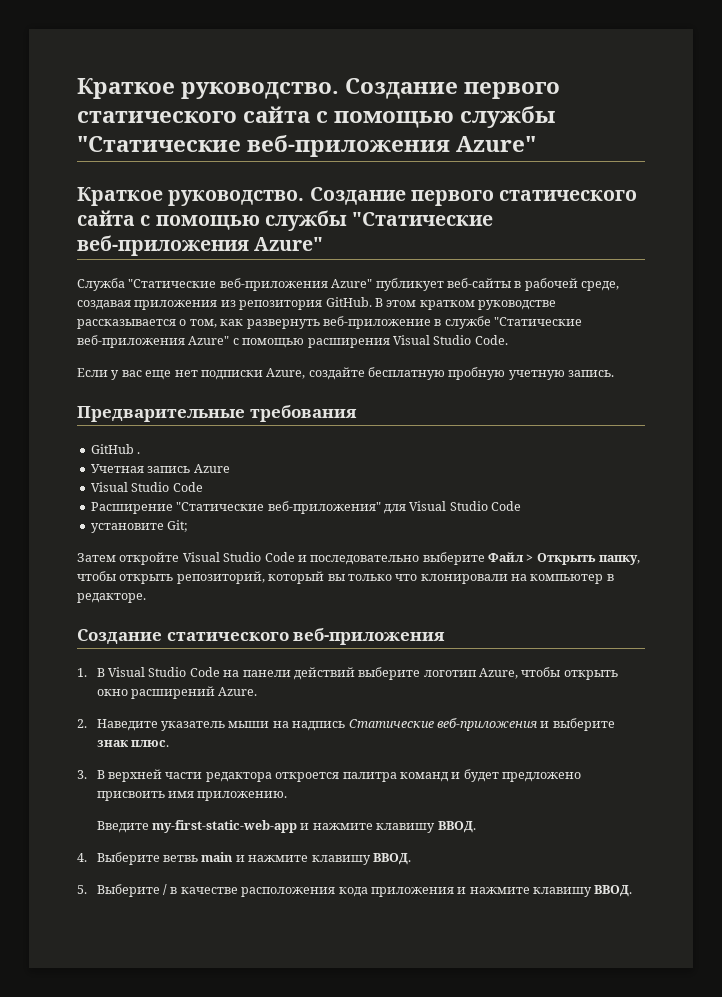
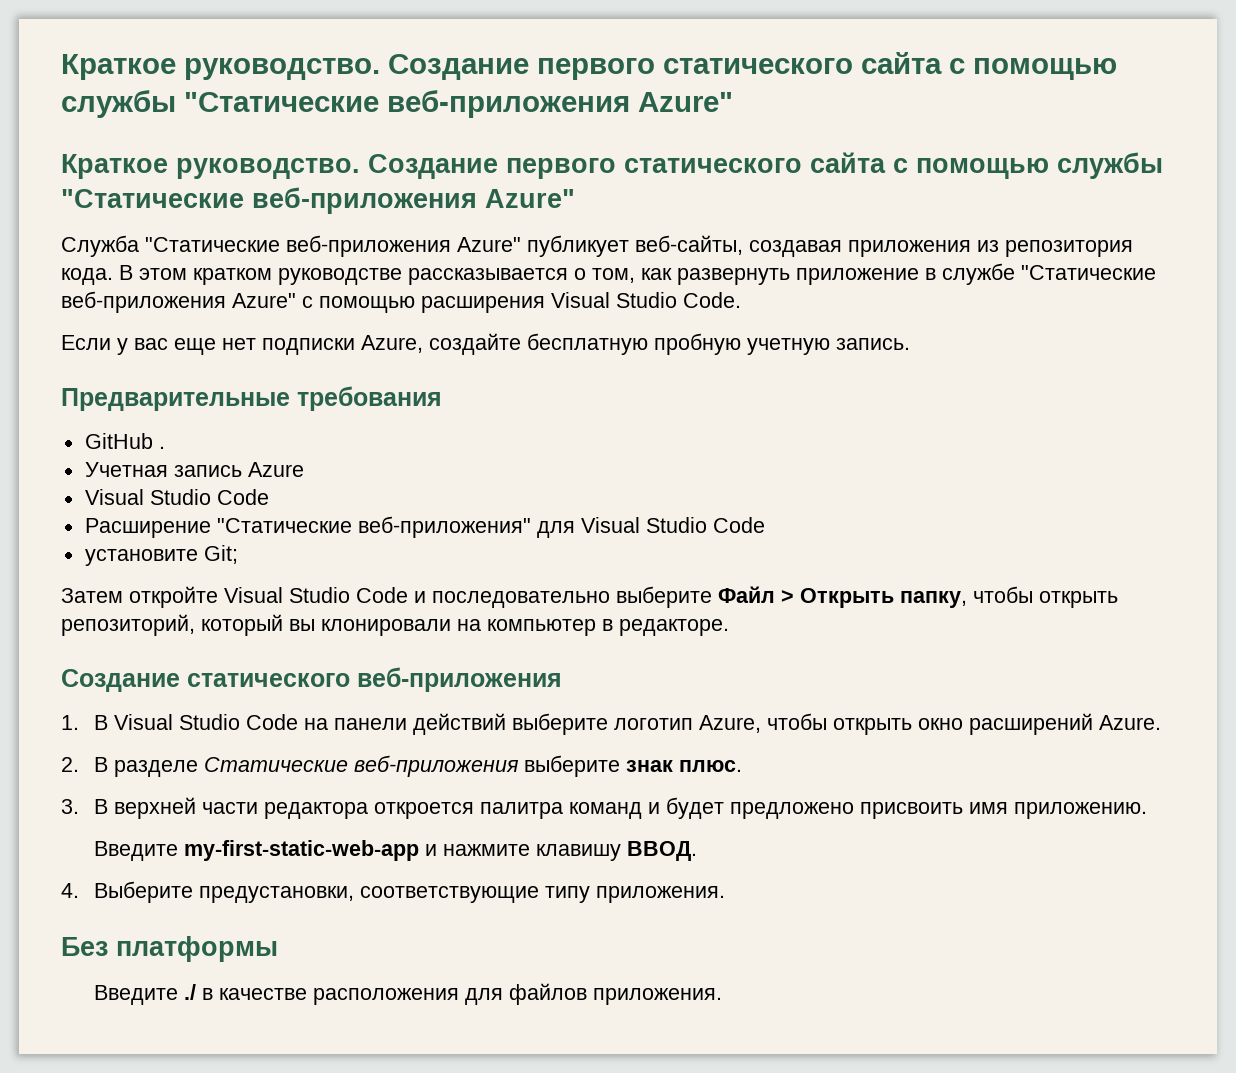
[446,278,619,291] веб-сайты в рабочей среде, -> [635,235,743,255] веб-сайты,
[325,297,372,307] GitHub. -> [61,268,113,285] кода.
[322,316,431,329] веб-приложение -> [796,268,919,285] приложение
[347,574,418,581] только что -> (315, 625) none
[96,719,346,731] Наведите указатель мыши на надпись -> [93,757,198,777] В разделе
[540,721,550,728] и -> (519, 766) none
[163,852,411,865] [77,884,633,897] ветвь main и нажмите клавишу ВВОД. // 5. Выберите / в качестве расположения кода приложения и нажмите клавишу ВВОД. -> [198,886,725,903] [61,936,278,962] [93,983,722,1005] предустановки, соответствующие типу приложения. // Без платформы // Введите ./ в качестве расположения для файлов приложения.

